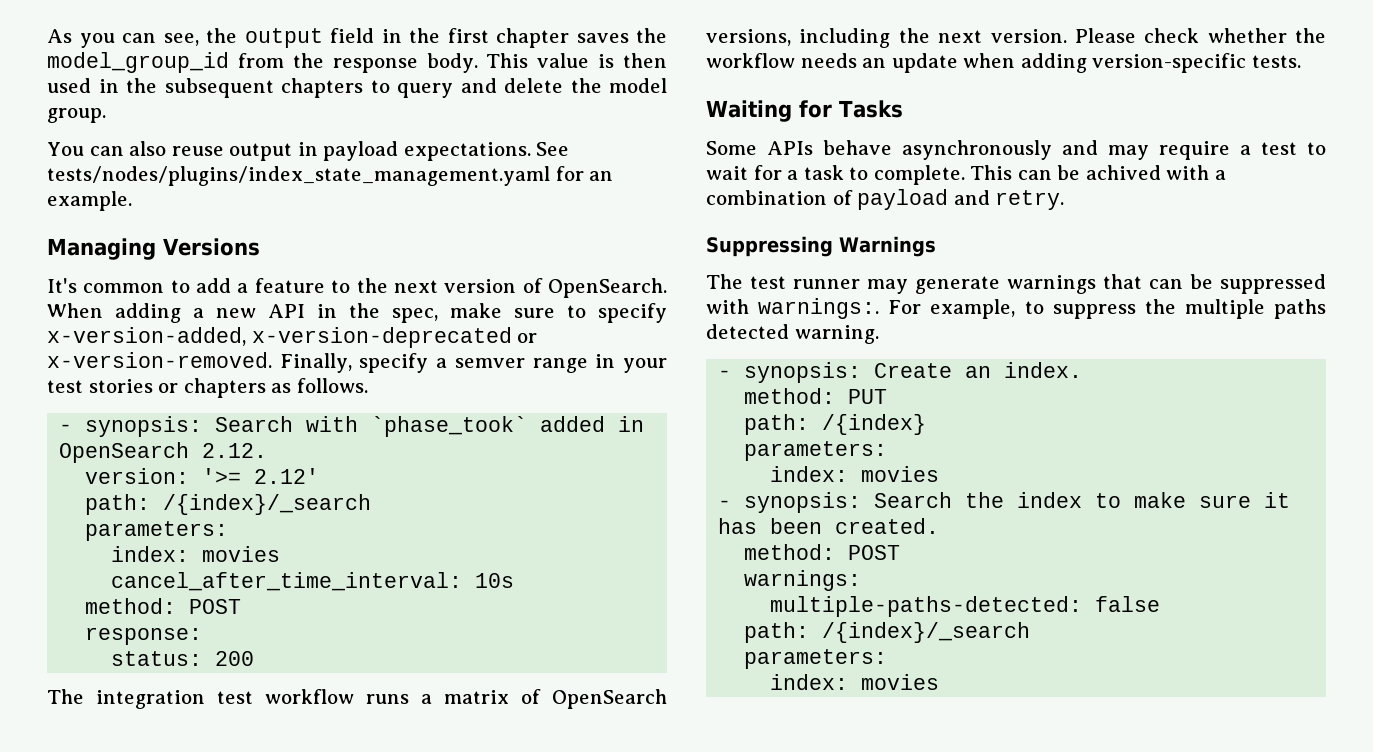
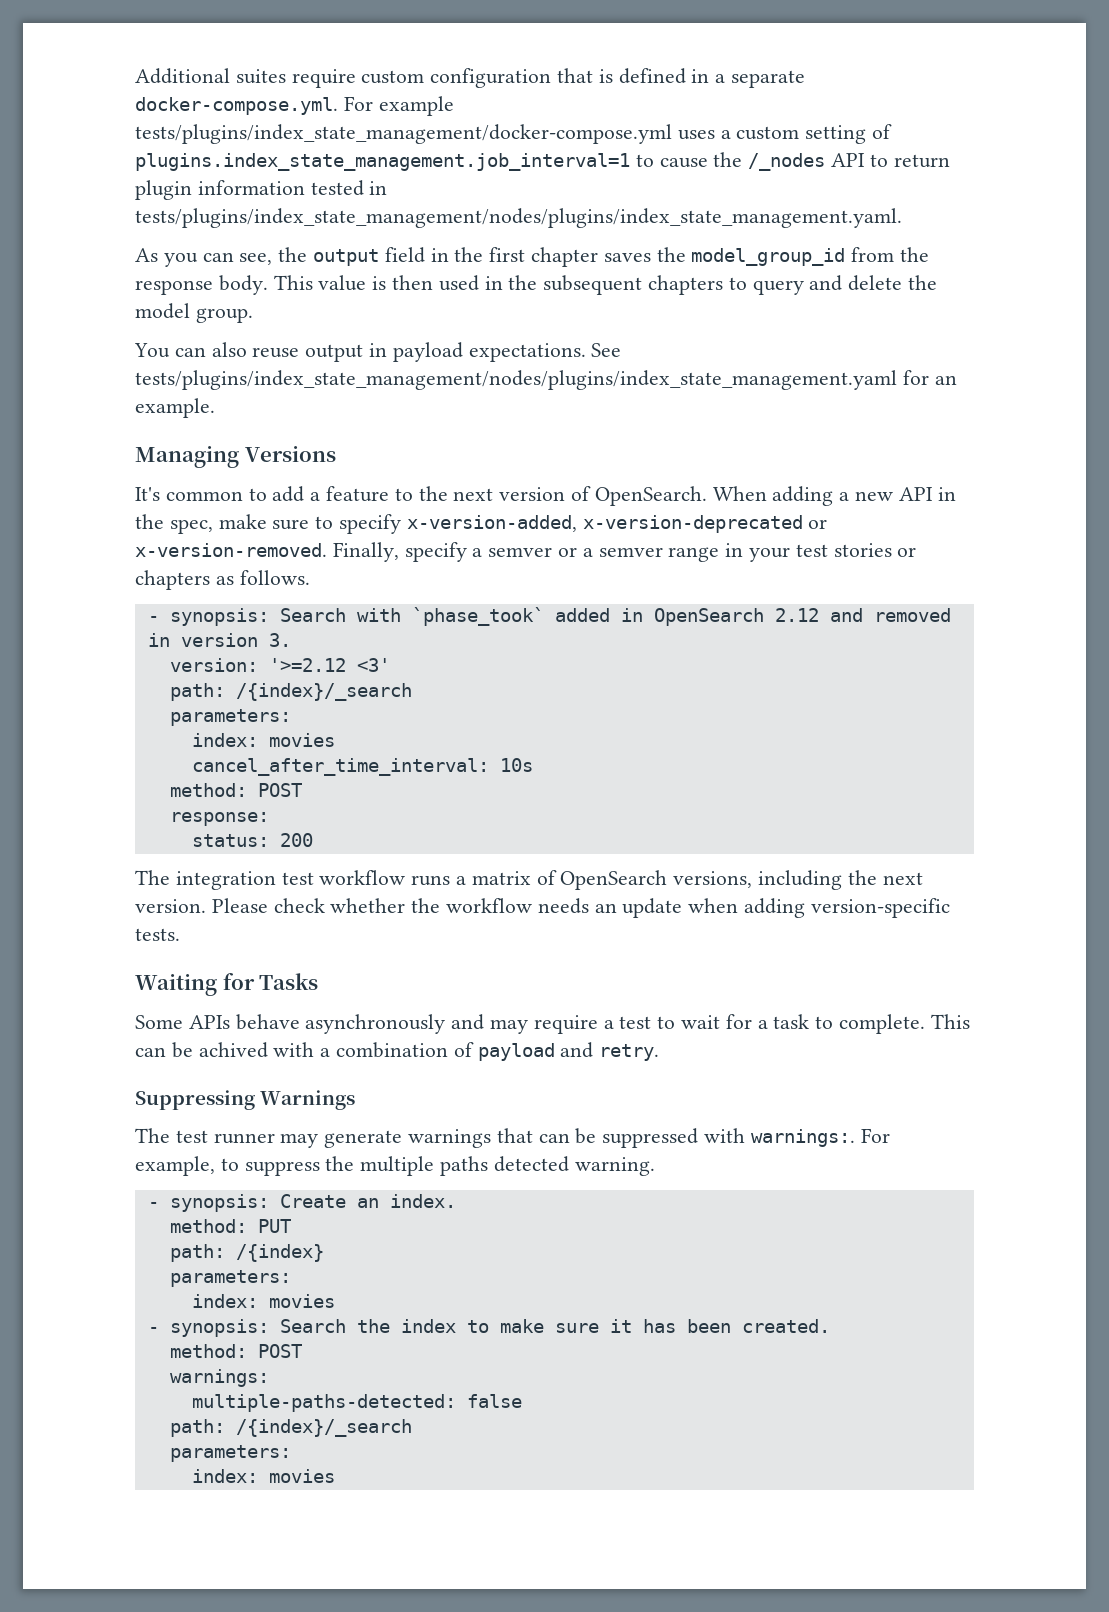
(47, 36) none -> [135,68,806,88] [135,96,454,116] [135,124,893,144] [135,152,950,171] [135,180,388,200] [135,208,902,228] Additional suites require custom configuration that is defined in a separate docker-compose.yml. For example tests/plugins/index_state_management/docker-compose.yml uses a custom setting of plugins.index_state_management.job_interval=1 to cause the /_nodes API to return plugin information tested in tests/plugins/index_state_management/nodes/plugins/index_state_management.yaml. //
[47,166,550,186] tests/nodes/plugins/index_state_management.yaml -> [135,370,897,390] tests/plugins/index_state_management/nodes/plugins/index_state_management.yaml
(525, 363) none -> [558,547,663,557] or a semver
[202,443,268,458] 2.12. -> [774,608,951,622] [147,633,291,647] 2.12 and removed in version 3.
[202,468,320,484] '>= 2.12' -> [268,658,390,672] '>=2.12 <3'

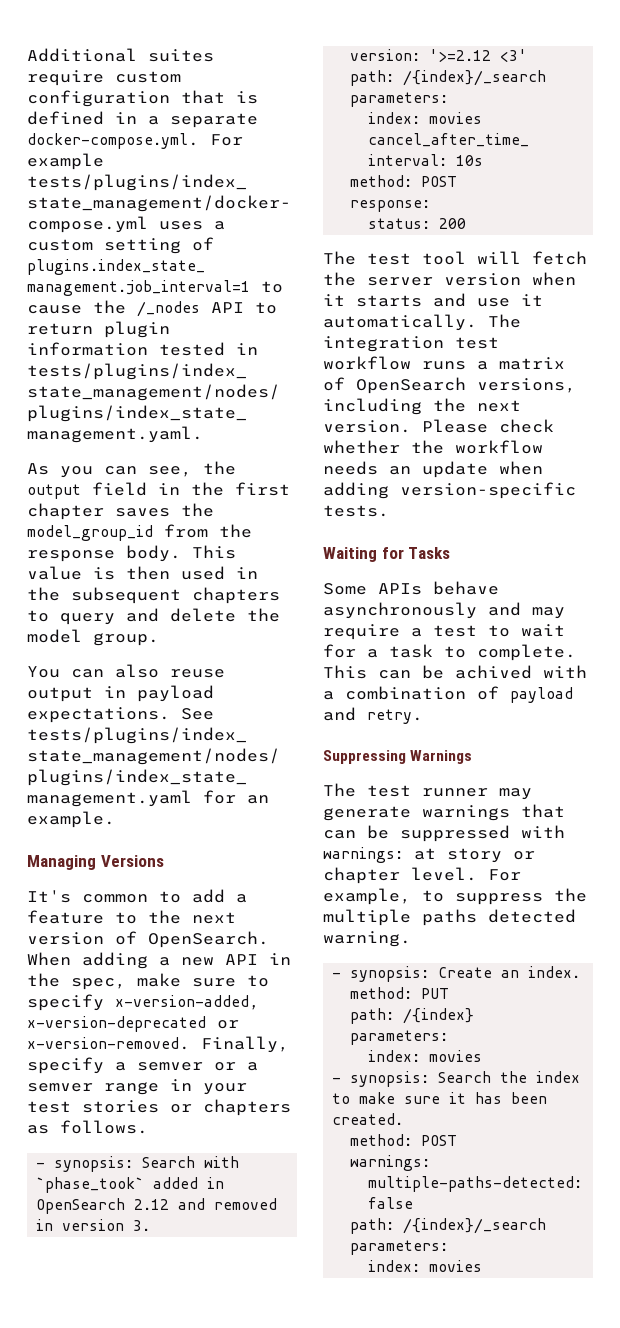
(170, 877) none -> [367,251,587,265] [323,272,576,286] [323,293,543,307] [323,314,521,331] test tool will fetch the server version when it starts and use it automatically. The
[750,1129,855,1147] warnings:. -> [323,847,535,863] [323,867,477,884] warnings: at story or chapter level.

